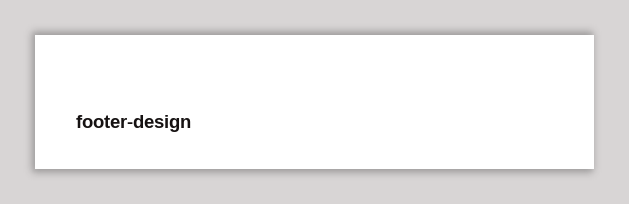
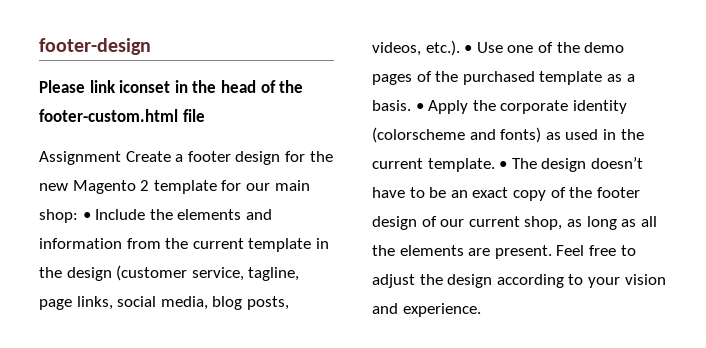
(191, 123) none -> [39,80,304,93] [39,109,205,122] [39,151,333,165] [39,180,310,194] [39,209,272,223] [39,238,329,252] [39,265,300,281] [39,296,289,310] [372,40,625,56] [372,71,635,85] [372,100,627,114] [372,127,644,143] [372,157,643,172] [372,187,640,201] [372,216,657,230] [372,245,636,259] [372,274,666,288] [372,303,481,317] // Please link iconset in the head of the footer-custom.html file // Assignment Create a footer design for the new Magento 2 template for our main shop: • Include the elements and information from the current template in the design (customer service, tagline, page links, social media, blog posts, videos, etc.). • Use one of the demo pages of the purchased template as a basis. • Apply the corporate identity (colorscheme and fonts) as used in the current template. • The design doesn’t have to be an exact copy of the footer design of our current shop, as long as all the elements are present. Feel free to adjust the design according to your vision and experience.

